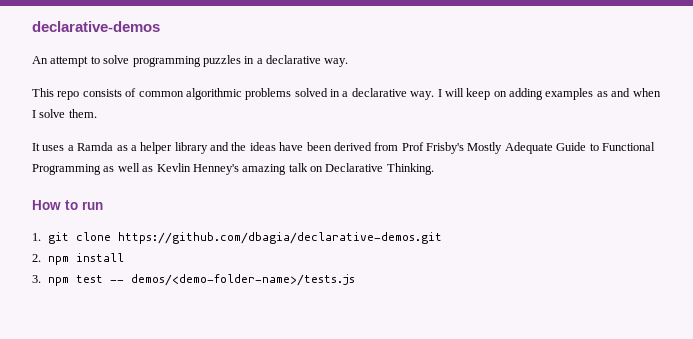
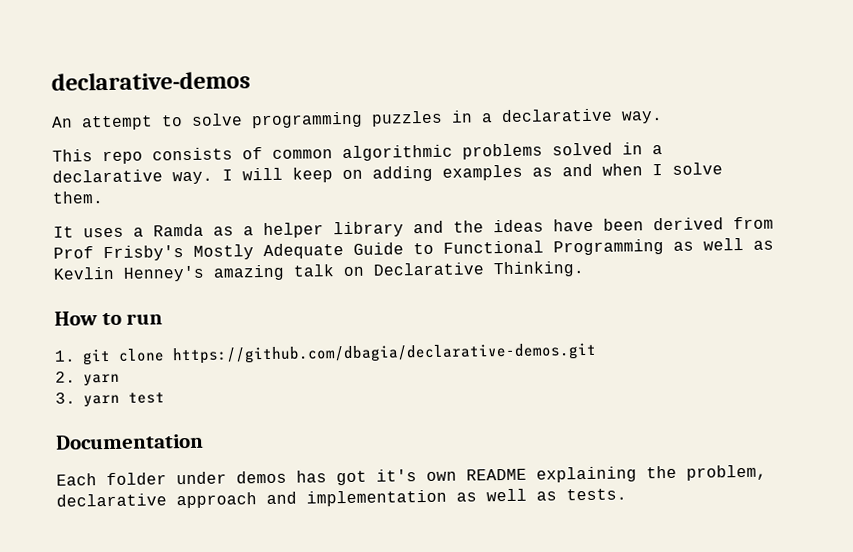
[47,253,124,265] npm install -> [83,373,120,387] yarn
[47,277,69,286] npm -> [83,394,120,408] yarn
[109,274,355,286] -- demos/<demo-folder-name>/tests.js -> [55,433,204,450] [56,464,767,486] [56,488,627,509] // Documentation // Each folder under demos has got it's own README explaining the problem, declarative approach and implementation as well as tests.

